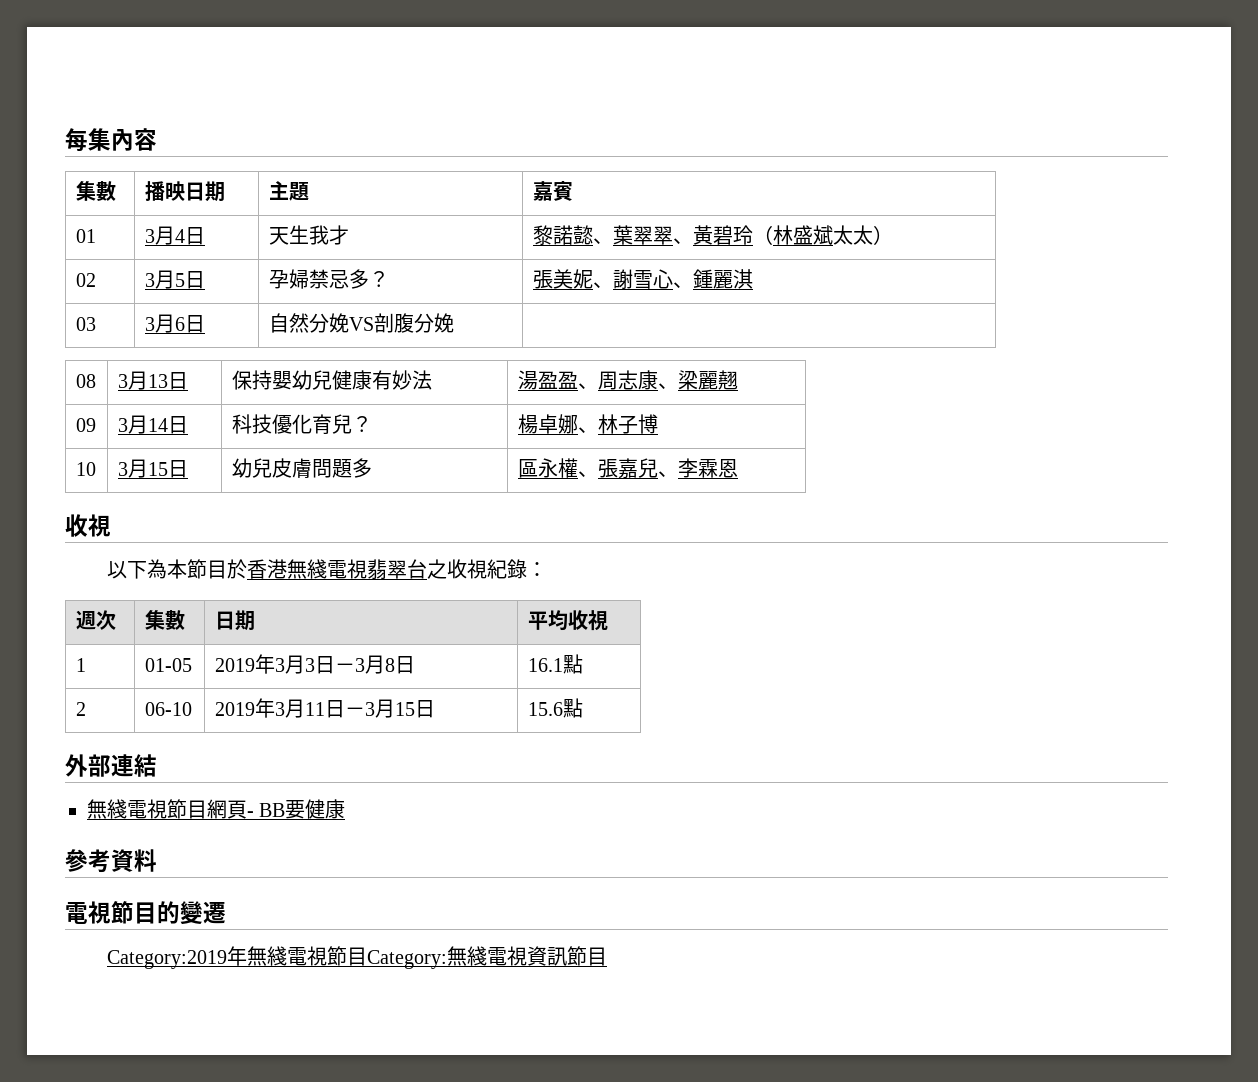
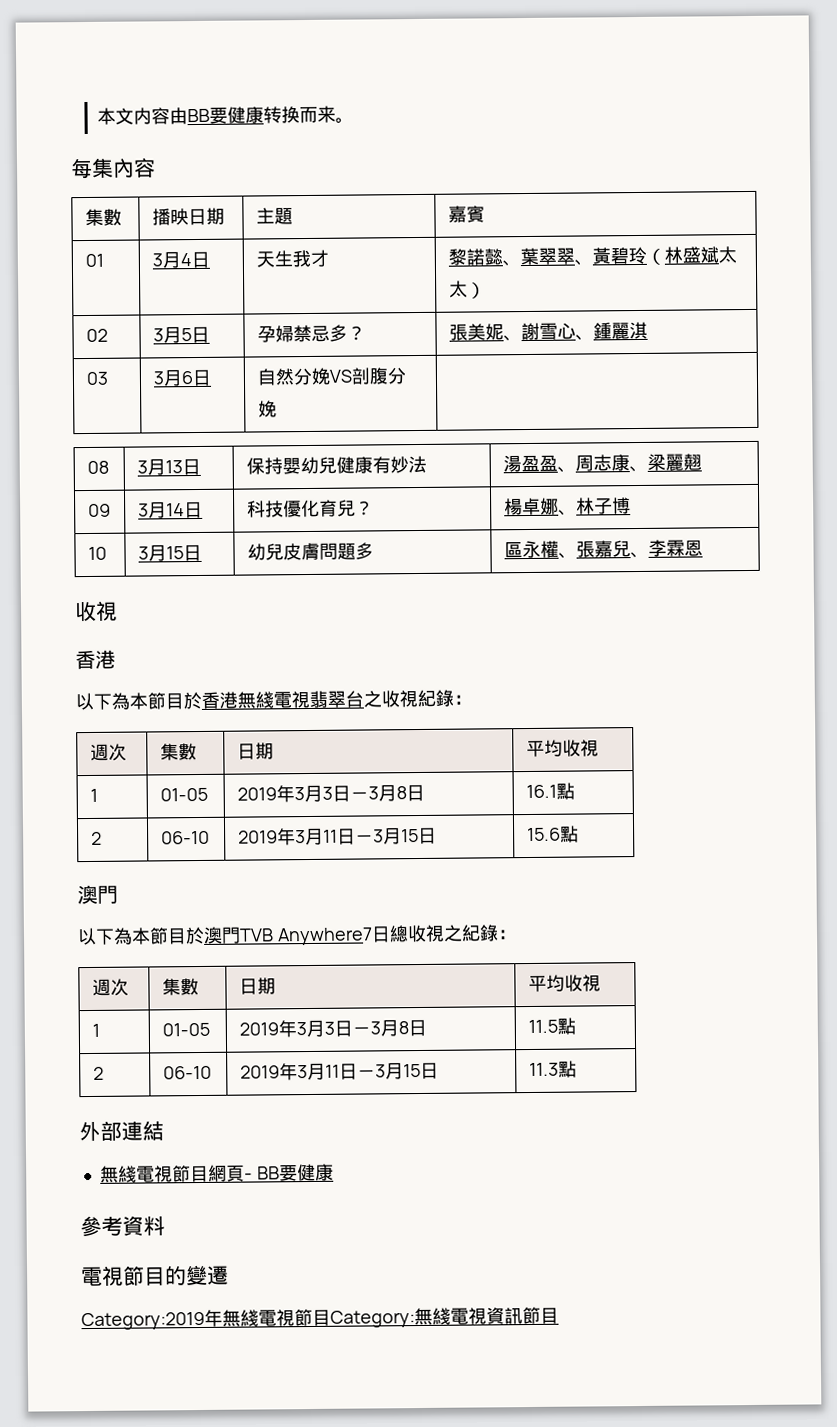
(65, 140) none -> [96,105,354,125] 本文内容由BB要健康转换而来。 //
(111, 525) none -> [75,649,116,670] // 香港
(583, 708) none -> [77,884,118,905] [77,924,517,946] [91,978,129,996] [161,978,199,996] [238,977,276,995] [527,974,601,993] [91,1023,100,1037] [161,1022,210,1037] [238,1019,427,1038] [527,1017,576,1035] [92,1066,104,1080] [162,1065,212,1080] [239,1062,439,1081] [528,1060,577,1078] // 澳門 // 以下為本節目於澳門TVB Anywhere7日總收視之紀錄： // 週次 | 集數 | 日期 | 平均收視 // 1 | 01-05 | 2019年3月3日－3月8日 | 11.5點 // 2 | 06-10 | 2019年3月11日－3月15日 | 11.3點

